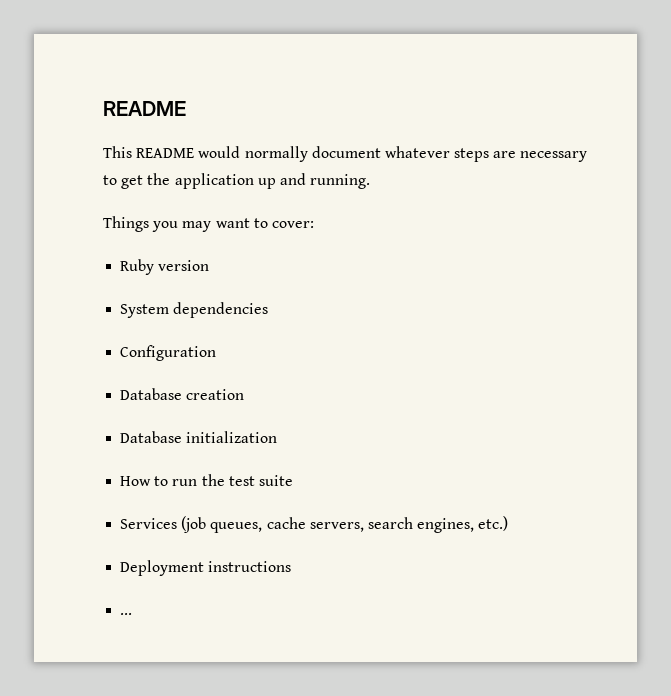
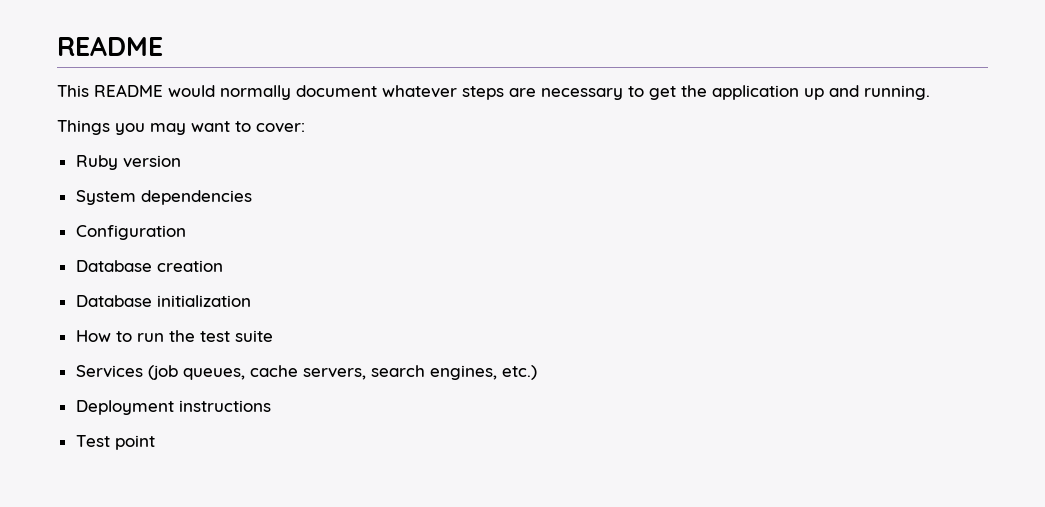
[120,613,133,615] ... -> [75,435,155,450] Test point

